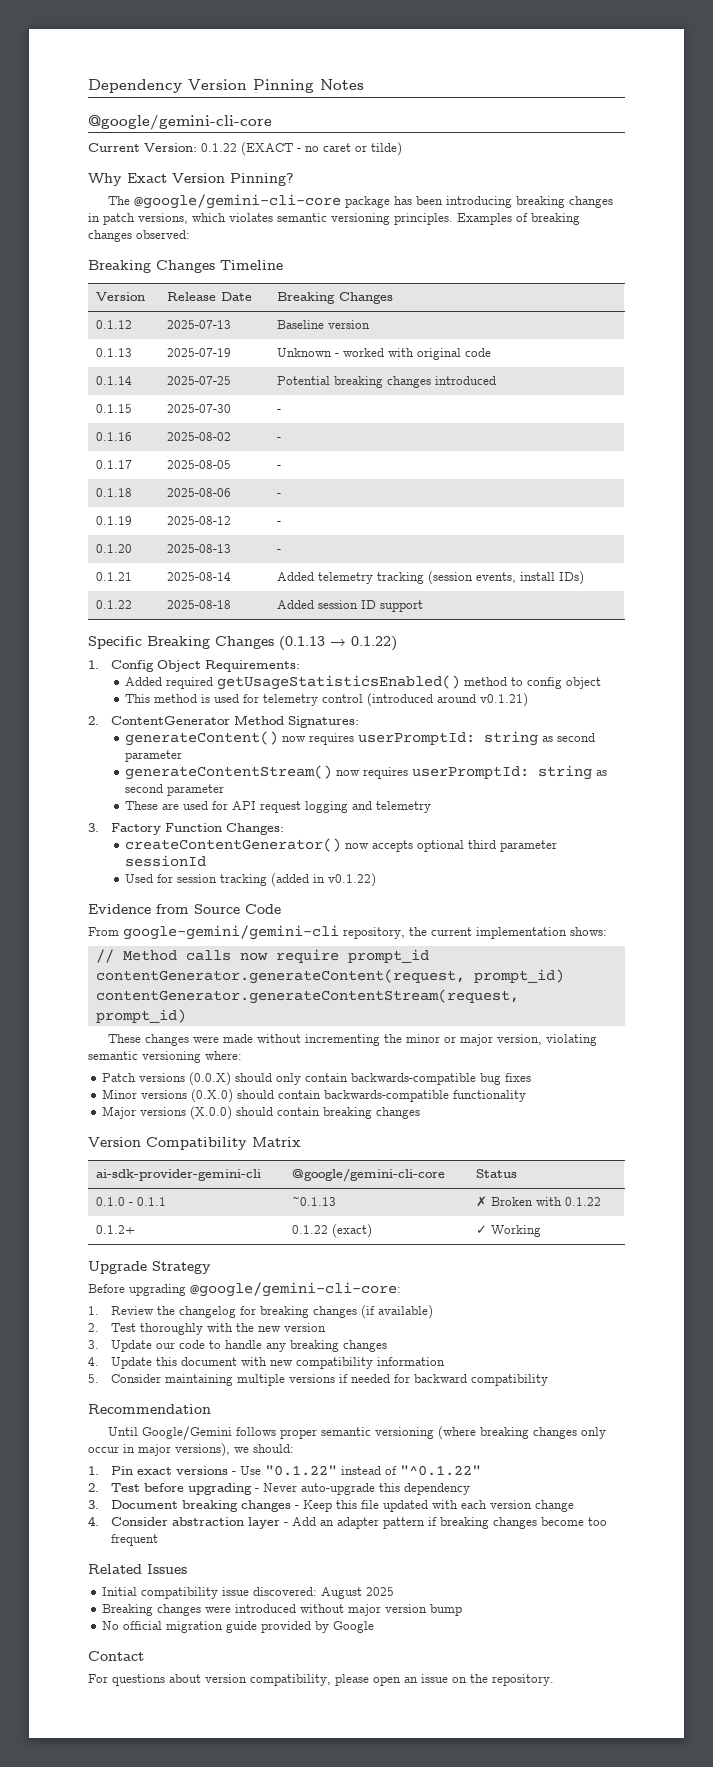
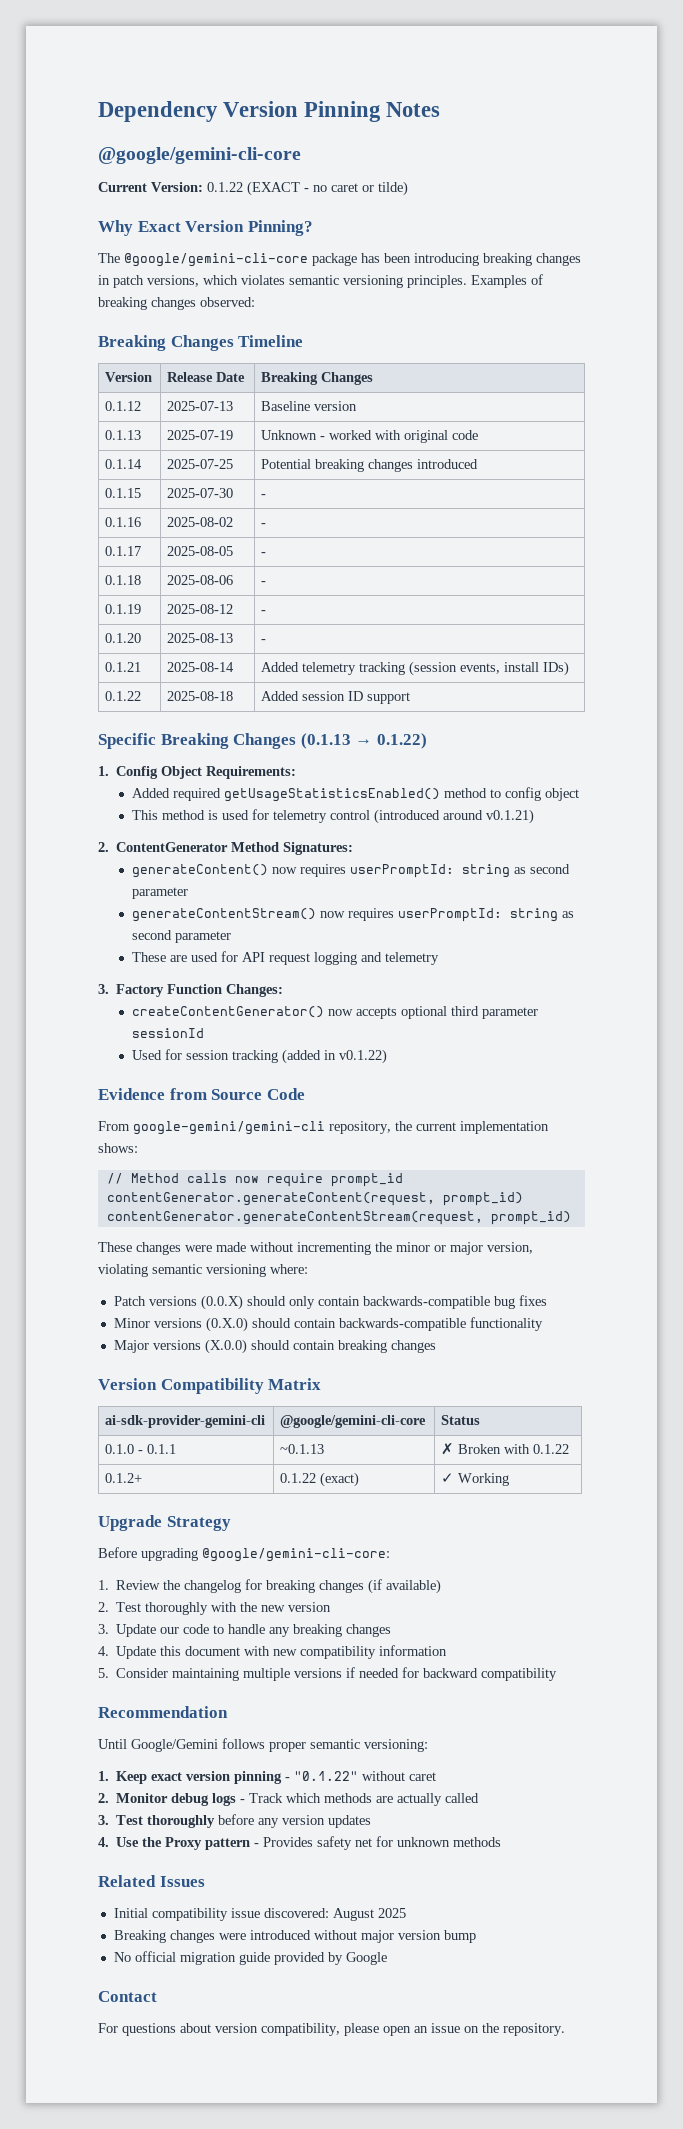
[375,1426,607,1440] [88,1443,294,1457] [88,1465,482,1476] [88,1483,471,1495] [88,1500,575,1512] [88,1516,608,1529] [111,1534,159,1546] versioning (where breaking changes only occur in major versions), we should: // 1. Pin exact versions - Use "0.1.22" instead of "^0.1.22" // 2. Test before upgrading - Never auto-upgrade this dependency // 3. Document breaking changes - Keep this file updated with each version change // 4. Consider abstraction layer - Add an adapter pattern if breaking changes become too frequent -> [364,1739,428,1752] [98,1771,437,1784] [98,1793,480,1806] [98,1814,372,1828] [98,1836,502,1850] versioning: // 1. Keep exact version pinning - "0.1.22" without caret // 2. Monitor debug logs - Track which methods are actually called // 3. Test thoroughly before any version updates // 4. Use the Proxy pattern - Provides safety net for unknown methods

